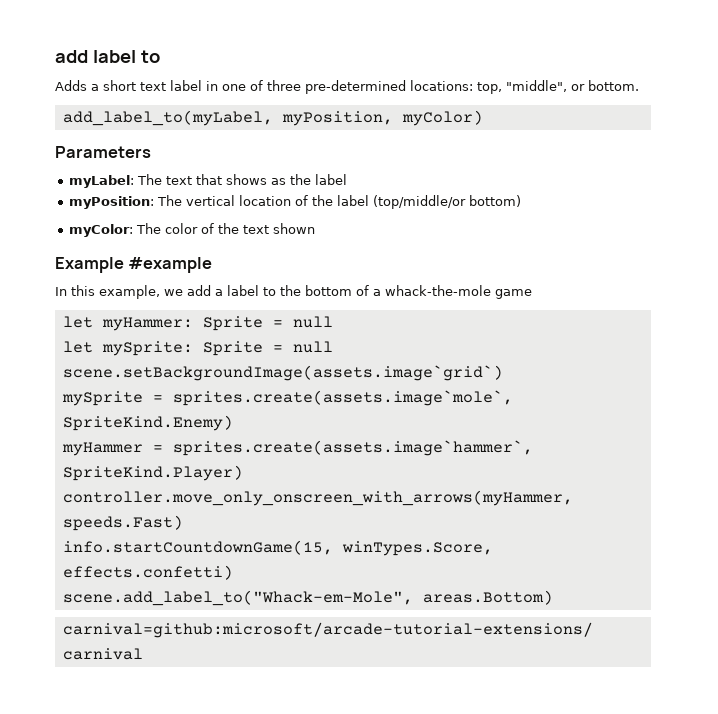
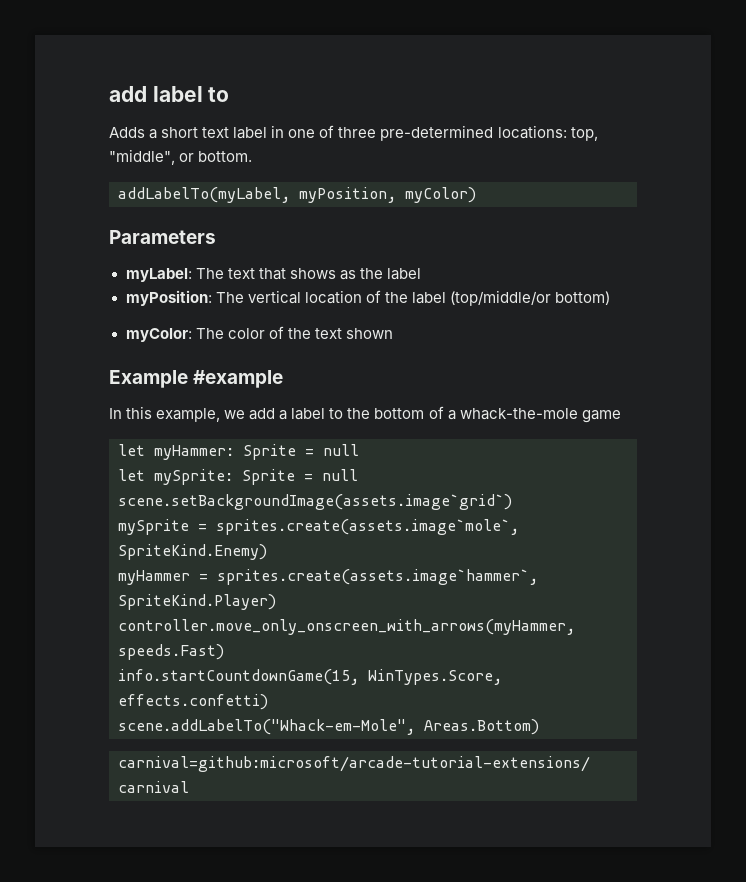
[62,110,273,126] add_label_to(myLabel, -> [118,187,290,203] addLabelTo(myLabel,
[341,541,493,556] winTypes.Score, -> [368,669,502,685] WinTypes.Score,
[62,590,553,606] scene.add_label_to("Whack-em-Mole", areas.Bottom) -> [118,719,539,735] scene.addLabelTo("Whack-em-Mole", Areas.Bottom)

